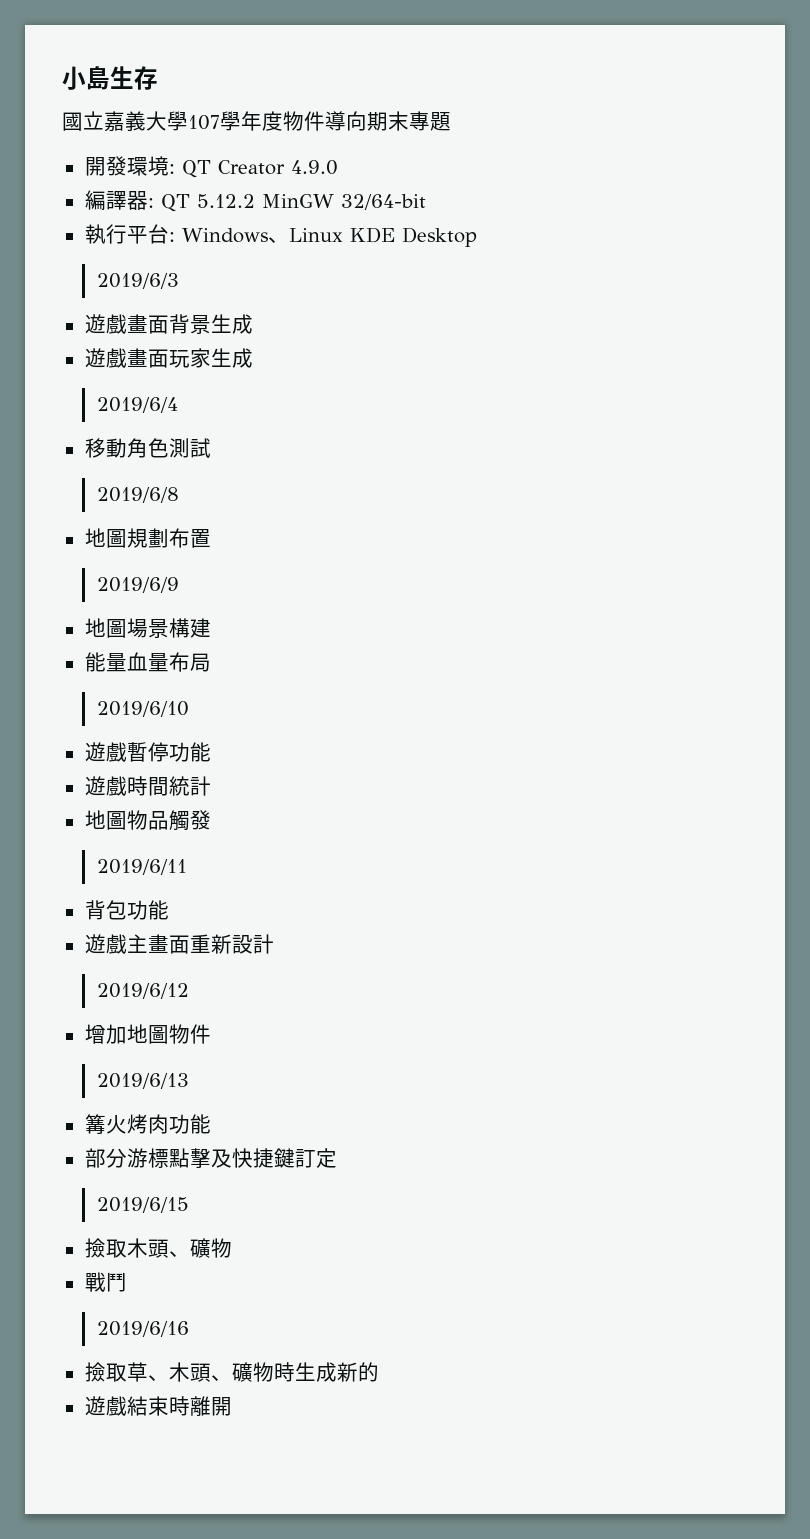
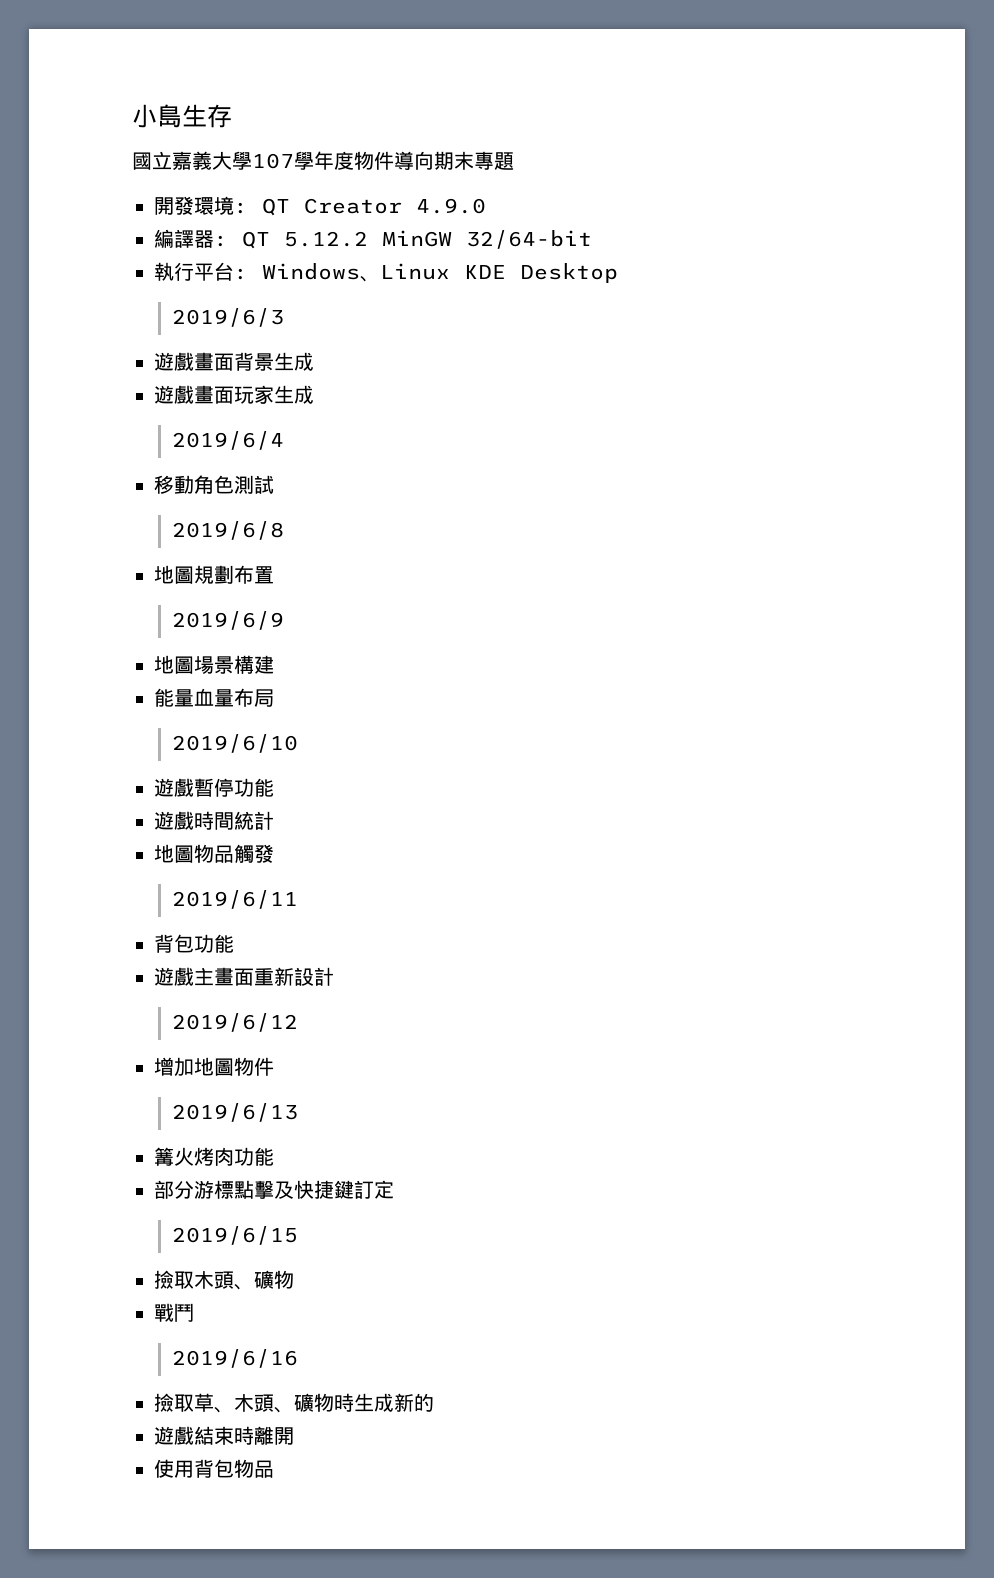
(232, 1406) none -> [154,1459,274,1478] // 使用背包物品

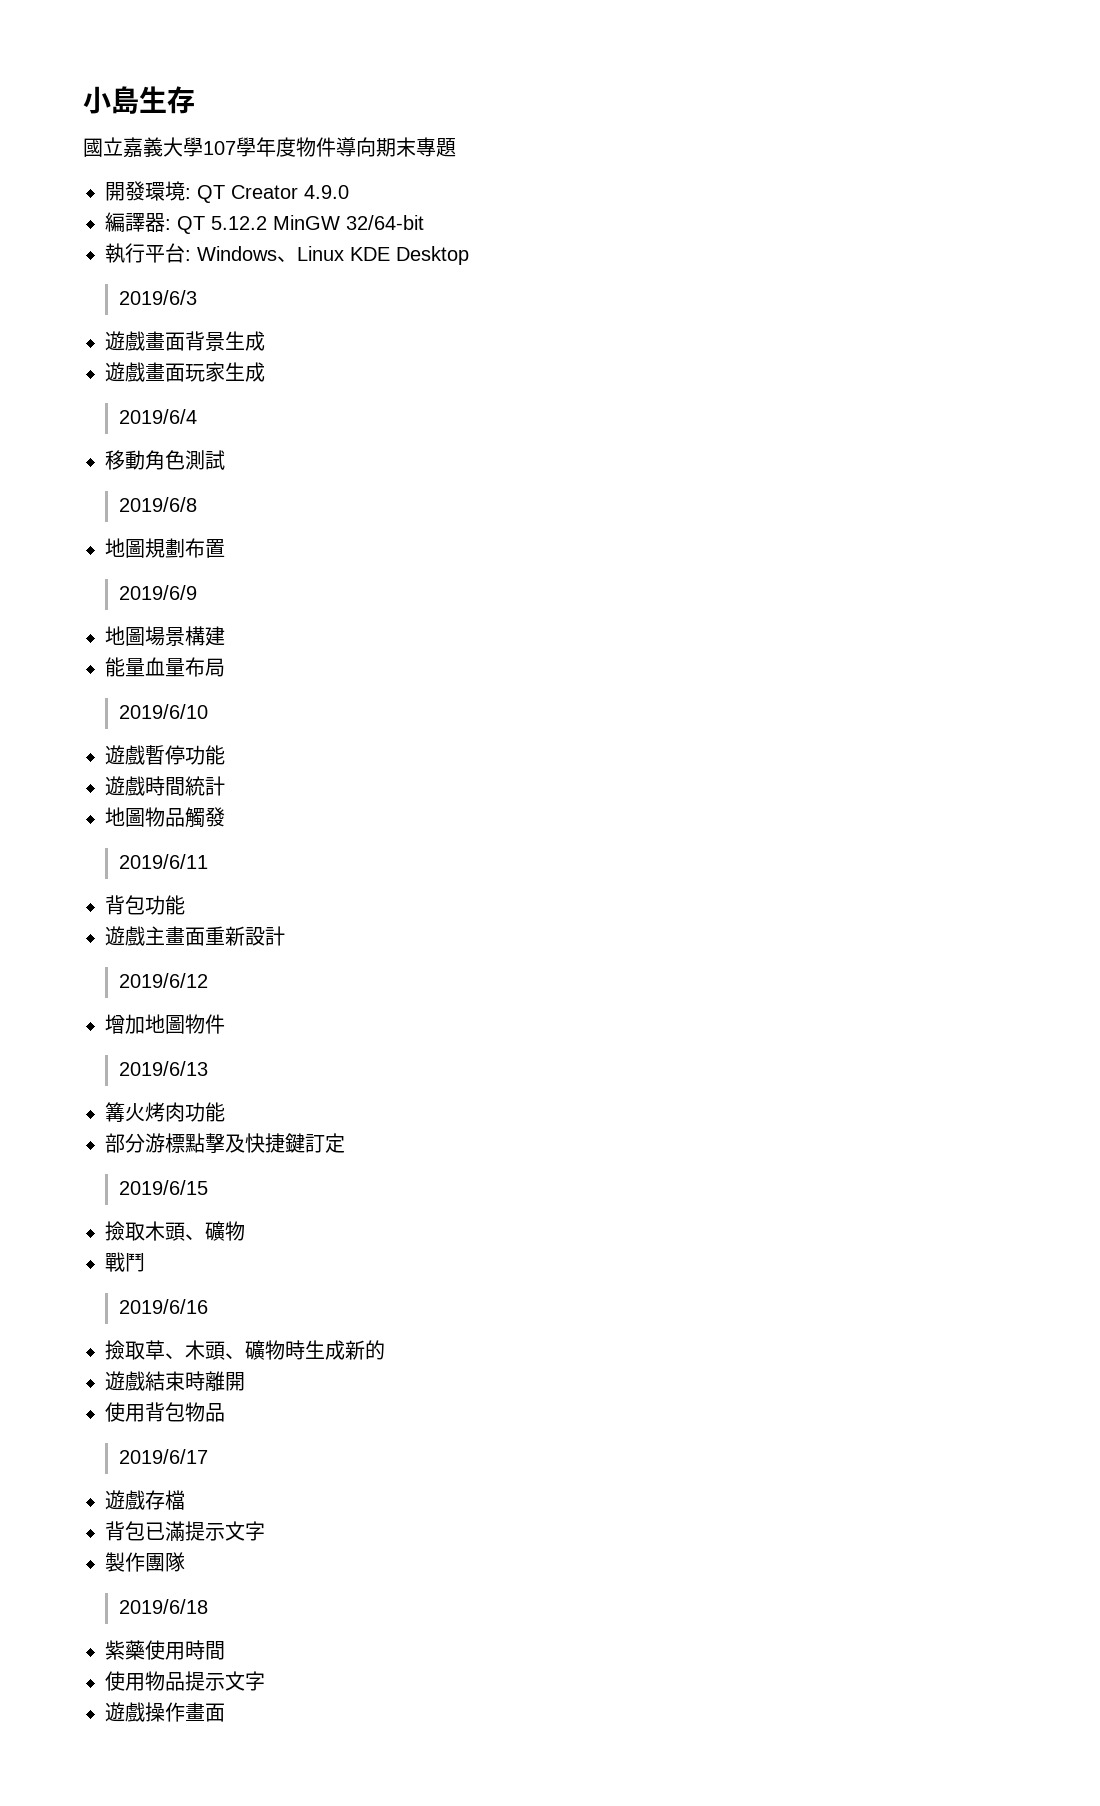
(274, 1469) none -> [118,1449,208,1464] [105,1490,185,1510] [105,1521,265,1541] [105,1552,185,1572] [118,1599,208,1614] [105,1640,225,1660] [105,1671,265,1691] [105,1702,225,1722] // 2019/6/17 // 遊戲存檔 // 背包已滿提示文字 // 製作團隊 // 2019/6/18 // 紫藥使用時間 // 使用物品提示文字 // 遊戲操作畫面

